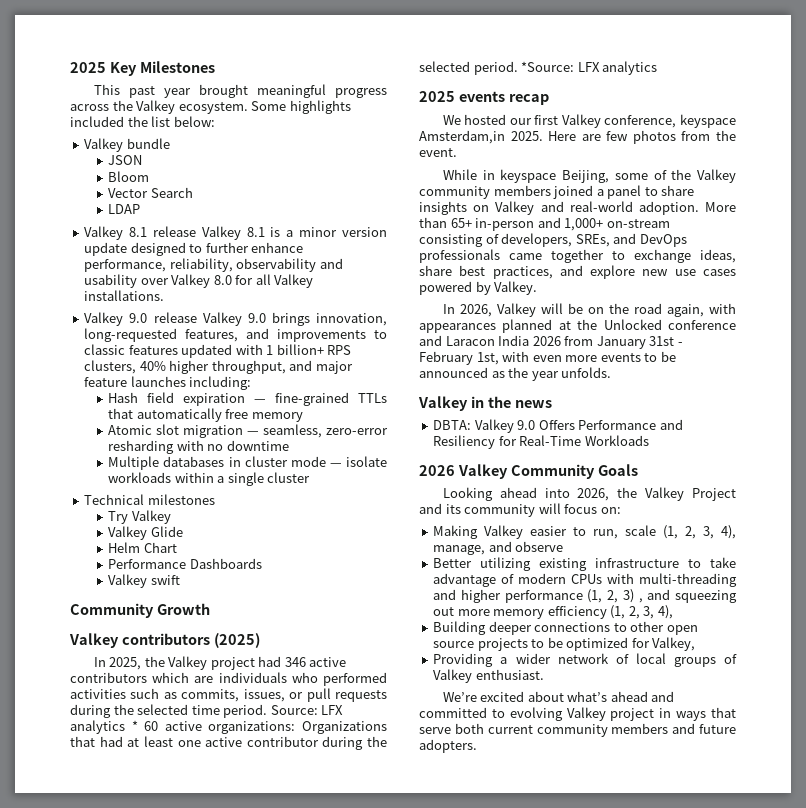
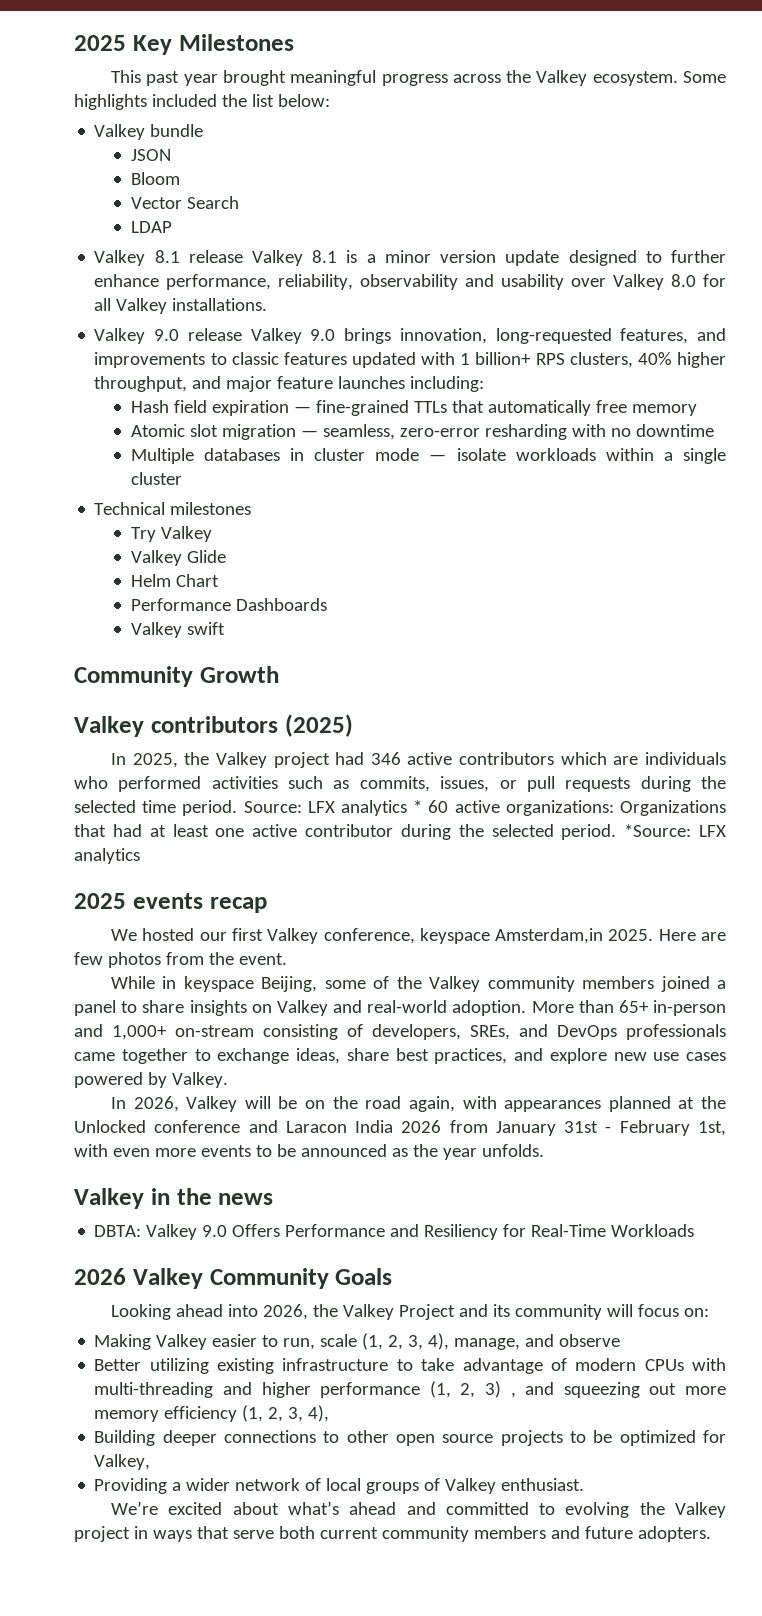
(563, 714) none -> [639,1502,665,1515] the

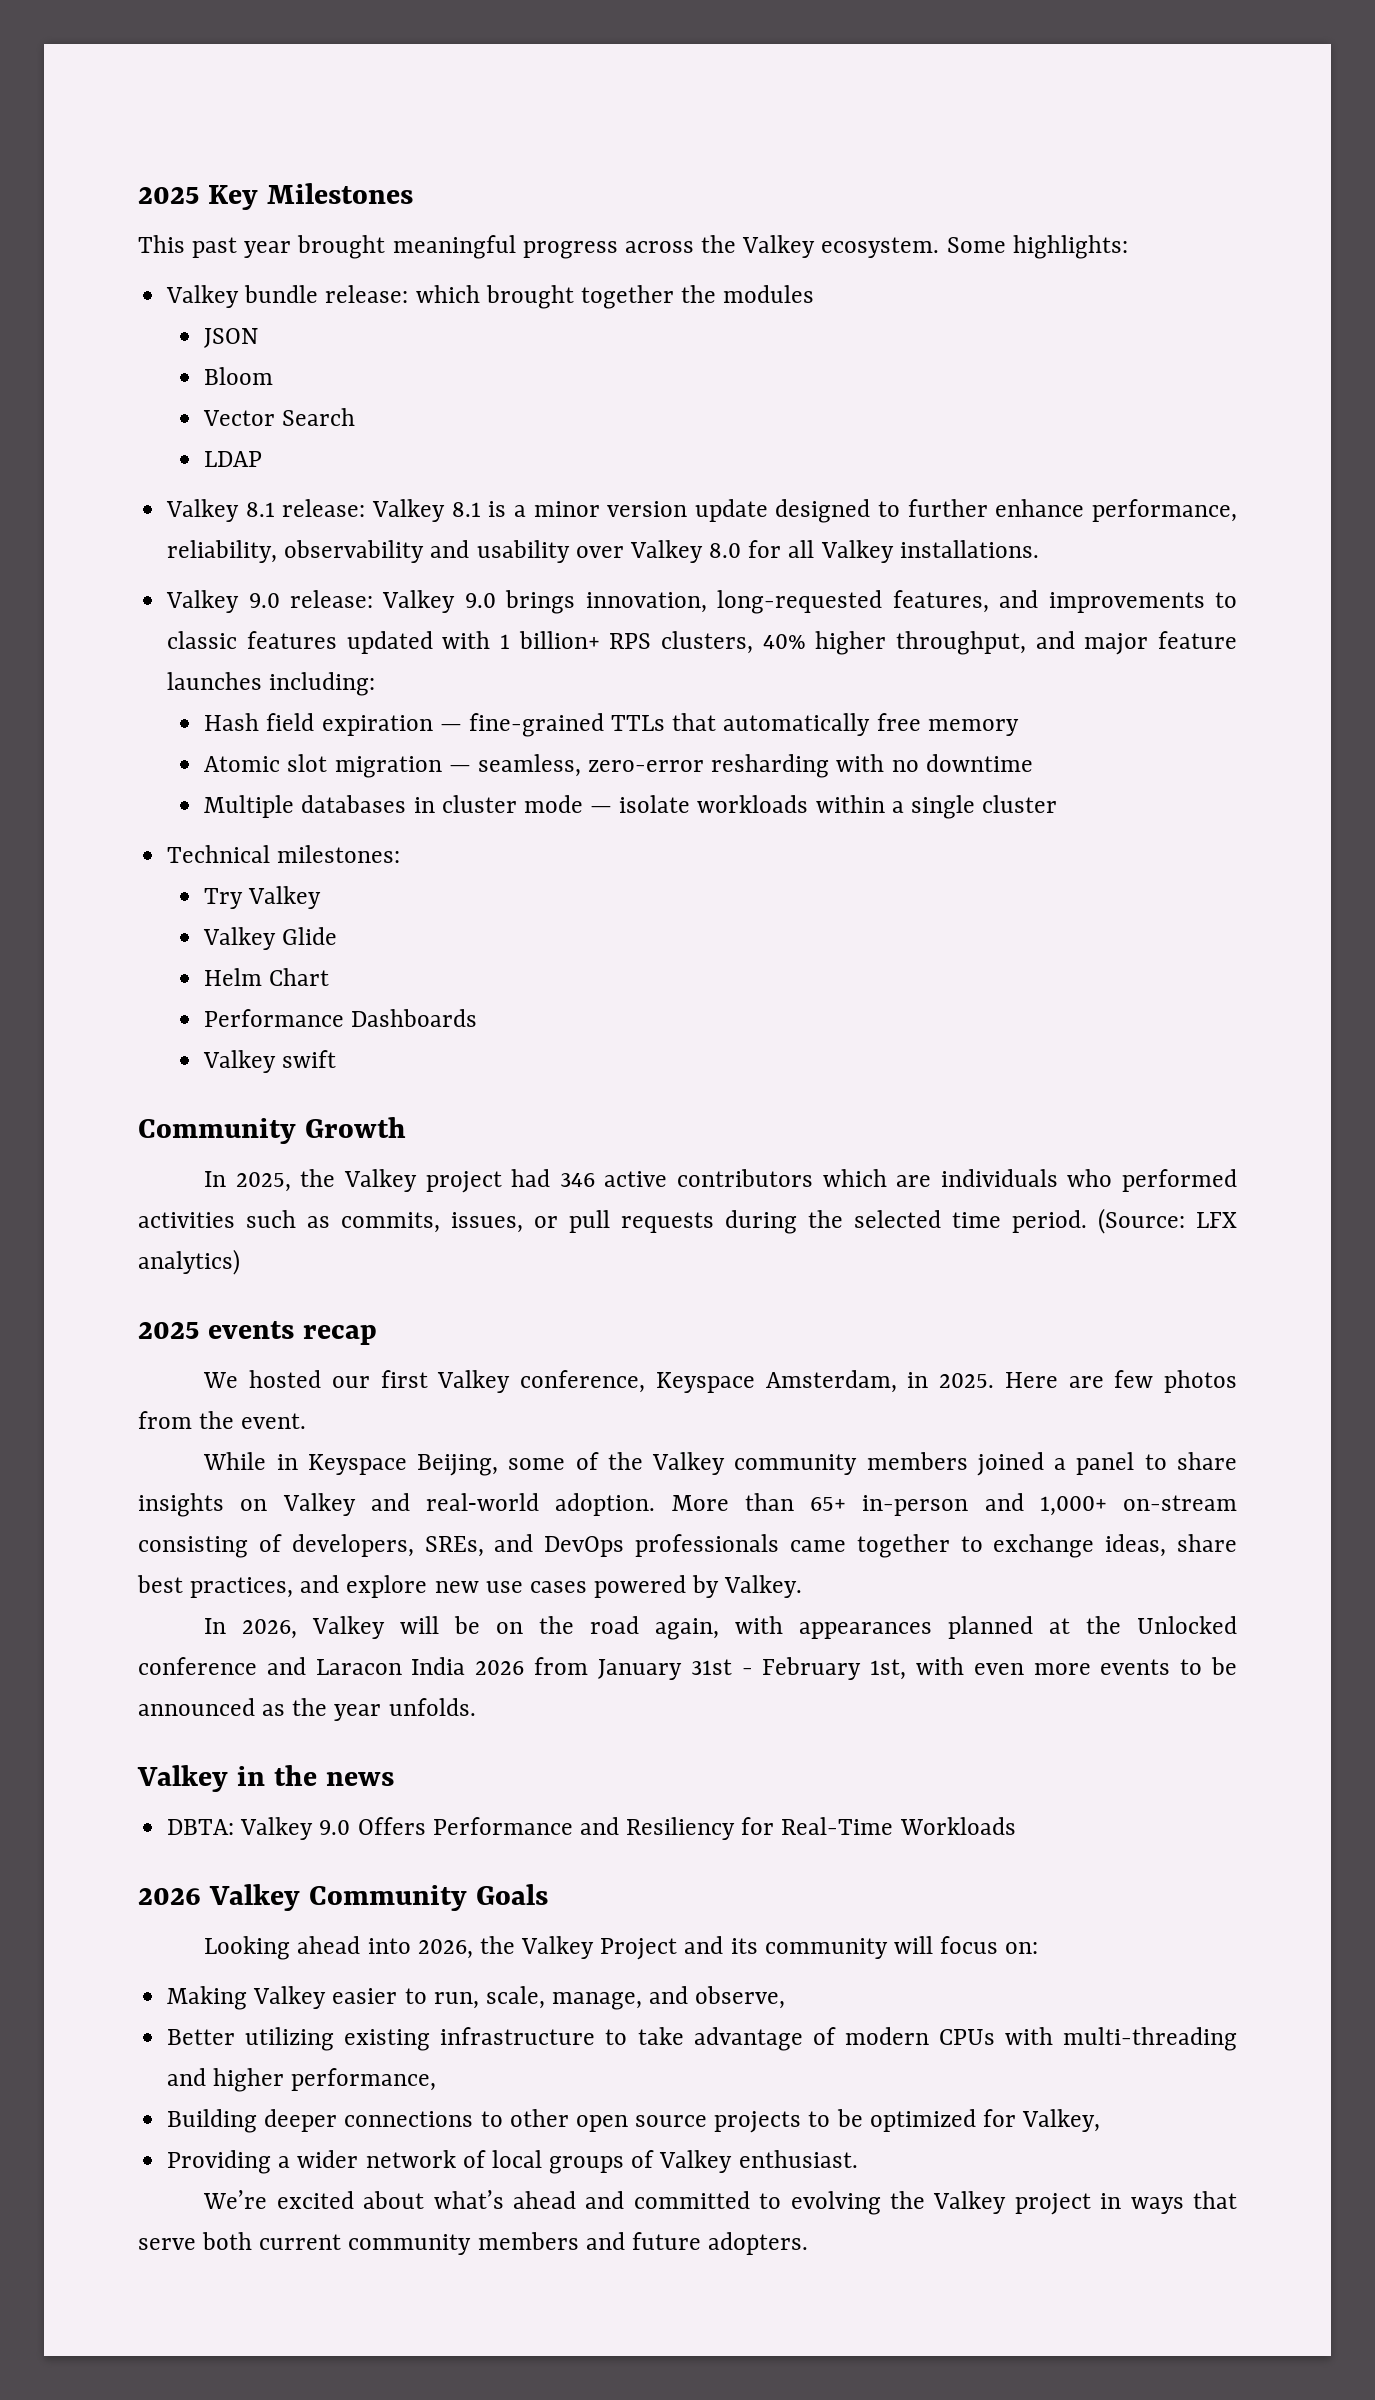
[74,94,330,110] [94,124,204,140] highlights included the list below: // Valkey bundle -> [1012,235,1128,259] [166,285,815,309] highlights: // Valkey bundle release: which brought together the modules
[188,250,243,263] release -> [282,499,366,517] release:
[187,328,242,341] release -> [290,590,374,608] release:
[170,502,252,515] milestones -> [277,845,401,863] milestones:
[74,714,353,737] // Valkey contributors (2025) -> (406, 1127) none
[243,800,726,816] [74,824,726,840] [74,848,140,864] Source: LFX analytics * 60 active organizations: Organizations that had at least one active contributor during the selected period. *Source: LFX analytics -> [1098,1208,1237,1234] [138,1249,240,1275] (Source: LFX analytics)
[419,928,604,944] keyspace Amsterdam,in -> [655,1370,929,1393] Keyspace Amsterdam, in
[183,976,254,992] keyspace -> [307,1454,407,1475] Keyspace
[320,1333,450,1350] scale (1, 2, 3, 4), -> [485,1986,545,2009] scale,
[559,1334,621,1347] observe -> [695,1986,786,2009] observe,
[320,1381,727,1398] [94,1405,330,1422] performance (1, 2, 3) , and squeezing out more memory efficiency (1, 2, 3, 4), -> [291,2068,437,2091] performance,

